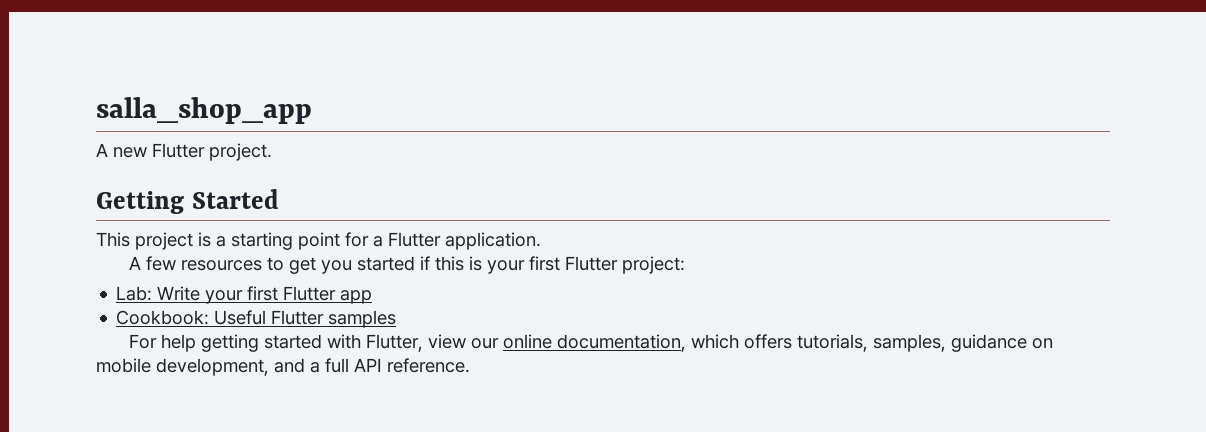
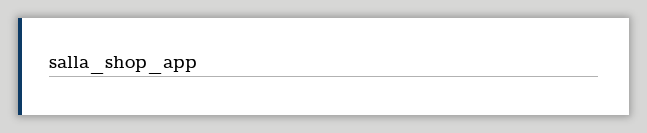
[96,143,272,161] [96,189,279,214] [96,232,541,250] [128,256,685,274] [116,286,373,304] [116,310,397,328] [128,334,1053,352] [96,358,470,376] // A new Flutter project. // Getting Started // This project is a starting point for a Flutter application. // A few resources to get you started if this is your first Flutter project: // Lab: Write your first Flutter app // Cookbook: Useful Flutter samples // For help getting started with Flutter, view our online documentation, which offers tutorials, samples, guidance on mobile development, and a full API reference. -> (197, 65) none

